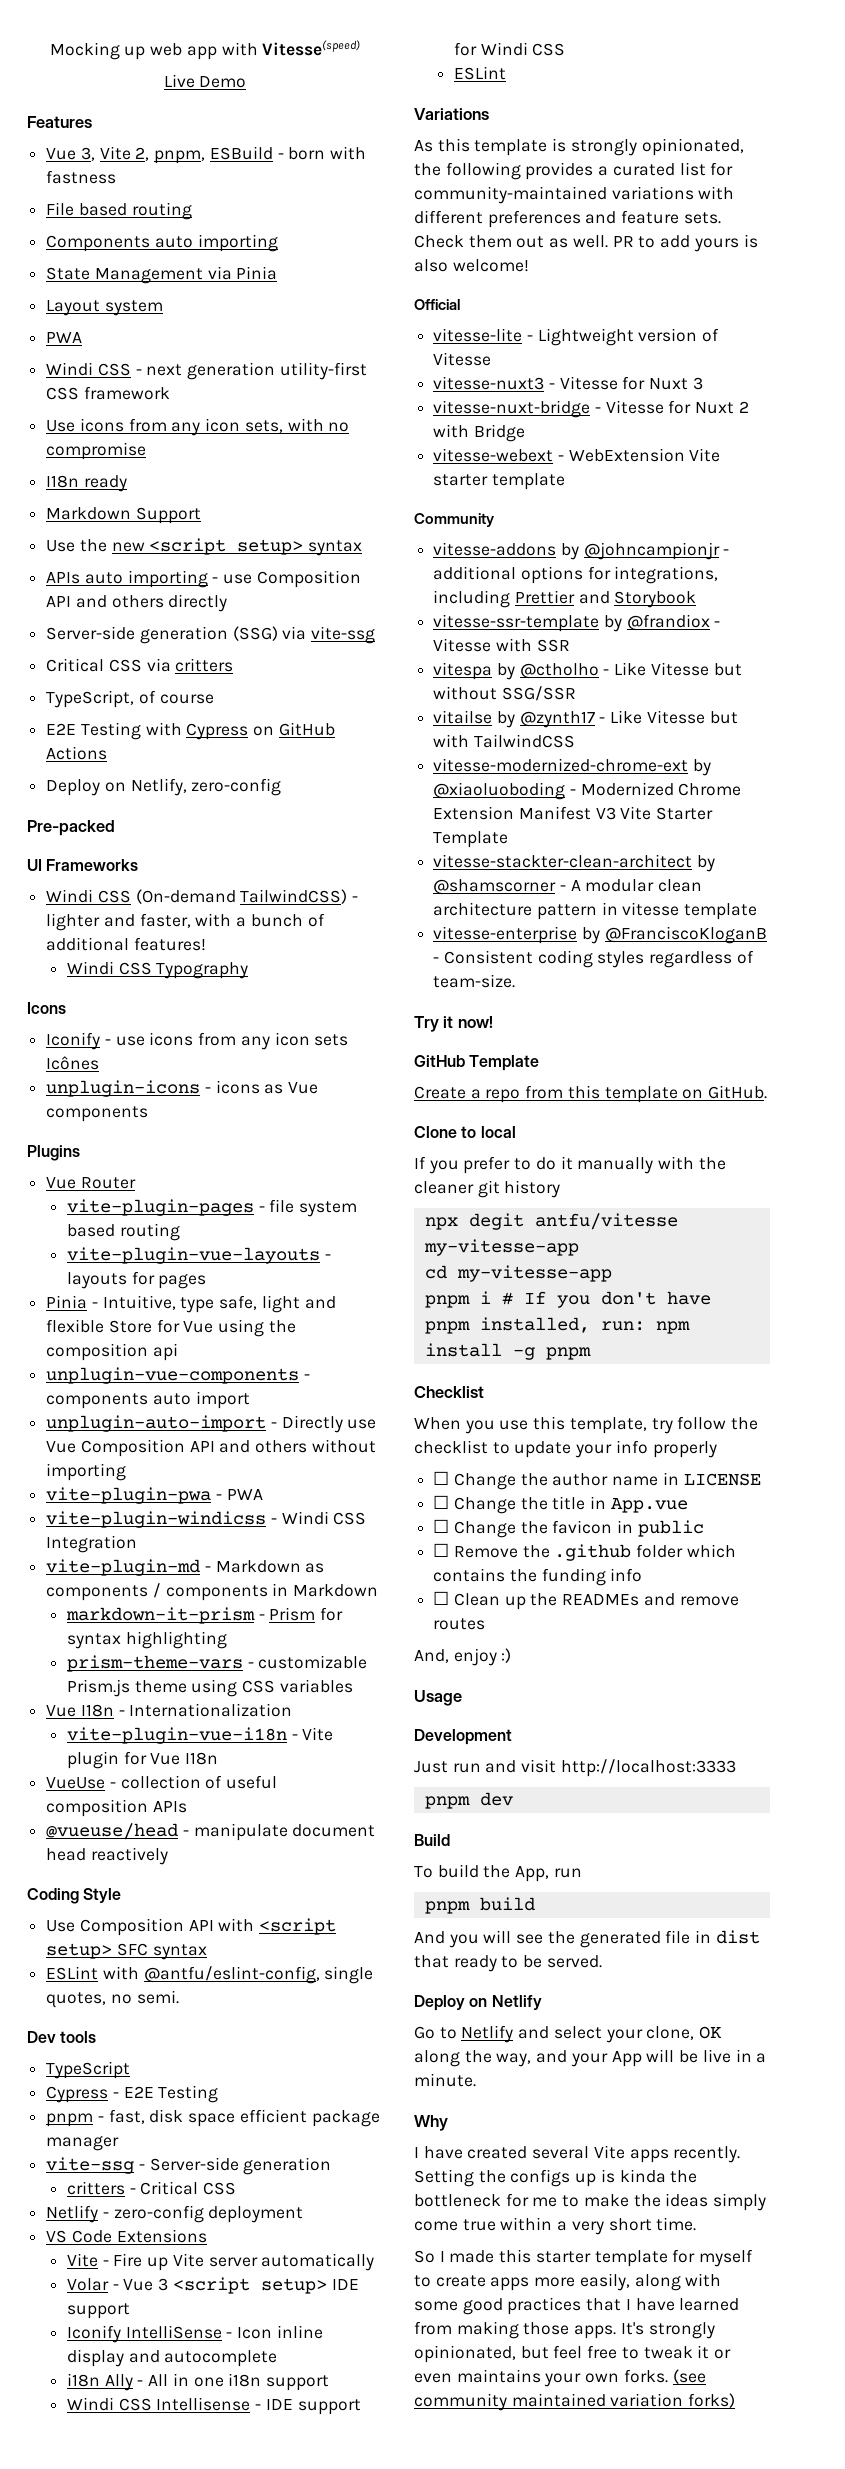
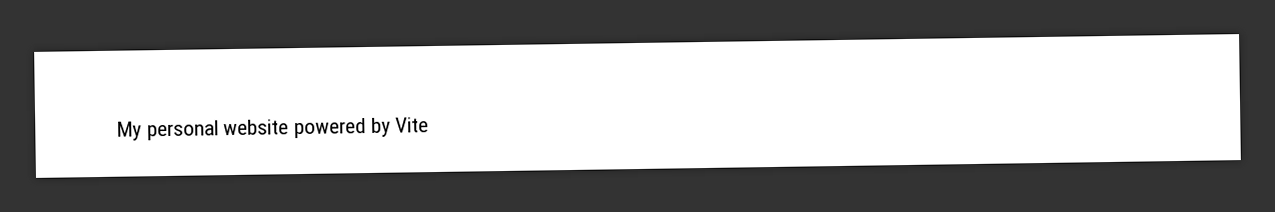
[49,40,361,60] [163,74,247,88] [27,116,92,128] [46,146,367,164] [46,170,117,184] [46,202,192,220] [46,234,278,252] [46,266,278,284] [46,300,163,316] [46,332,83,343] [46,362,367,380] [46,386,170,400] [46,418,350,436] [46,442,147,460] [46,475,127,492] [46,507,201,524] [46,538,363,556] [46,570,361,588] [46,594,228,612] [46,626,376,644] [46,658,234,672] [46,690,214,708] [46,722,335,740] [46,746,108,760] [46,778,282,796] [27,820,115,836] [27,859,139,871] [46,889,359,904] [46,913,325,931] [46,937,206,951] [66,961,249,979] [27,1002,66,1014] [46,1032,349,1050] [46,1056,100,1070] [46,1080,319,1097] [46,1106,149,1122] [27,1145,80,1161] [46,1177,136,1189] [66,1199,358,1217] [66,1223,180,1241] [66,1247,331,1264] [66,1271,207,1289] [46,1295,336,1313] [46,1319,296,1337] [46,1343,178,1361] [46,1367,310,1384] [46,1391,250,1409] [46,1415,377,1433] [46,1439,376,1457] [46,1463,127,1481] [46,1487,263,1504] [46,1511,367,1528] [46,1535,138,1553] [46,1559,325,1576] [46,1583,379,1601] [65,1607,344,1624] [66,1631,227,1649] [66,1655,368,1672] [66,1679,353,1697] [46,1703,293,1717] [66,1727,334,1744] [66,1751,219,1769] [46,1775,278,1789] [46,1799,187,1817] [46,1823,376,1841] [46,1847,168,1865] [27,1888,122,1904] [46,1918,337,1936] [46,1943,207,1960] [46,1966,374,1984] [46,1990,179,2008] [27,2031,97,2043] [46,2061,131,2079] [46,2085,219,2103] [46,2109,380,2127] [46,2136,120,2151] [46,2157,332,2175] [66,2181,237,2195] [46,2205,304,2223] [46,2229,207,2243] [66,2253,375,2271] [66,2277,359,2294] [66,2303,130,2319] [66,2325,323,2343] [66,2349,278,2367] [66,2373,329,2391] [66,2397,361,2415] [453,42,566,56] [453,66,506,80] [414,108,489,120] [414,138,744,156] [414,162,734,180] [414,186,735,204] [414,210,721,228] [414,234,758,252] [414,259,529,272] [414,299,460,310] [433,328,720,346] [433,352,492,366] [433,376,703,390] [433,400,749,418] [433,424,525,442] [433,448,721,462] [433,473,565,490] [414,513,494,527] [433,542,730,560] [433,566,719,584] [433,590,697,608] [433,614,721,632] [433,638,570,652] [433,662,742,680] [433,686,576,701] [433,710,738,728] [433,734,575,748] [433,758,711,776] [433,782,742,800] [433,806,714,820] [433,831,509,848] [433,854,715,872] [433,879,703,895] [433,902,758,920] [433,926,767,944] [433,950,754,968] [433,974,516,988] [414,1016,493,1032] [414,1055,540,1071] [414,1085,768,1103] [414,1126,516,1138] [414,1156,726,1174] [414,1180,561,1198] [424,1213,678,1230] [423,1239,579,1256] [424,1265,612,1282] [424,1291,711,1308] [424,1317,690,1334] [424,1343,591,1360] [414,1386,484,1398] [414,1416,759,1434] [414,1440,717,1458] [433,1471,761,1490] [433,1495,688,1514] [433,1519,704,1538] [433,1543,736,1561] [433,1568,643,1586] [433,1591,739,1610] [433,1618,486,1630] [414,1648,512,1666] [414,1690,462,1706] [414,1729,512,1745] [414,1759,736,1777] [424,1792,513,1809] [414,1834,450,1846] [414,1864,582,1882] [424,1897,535,1914] [414,1930,760,1948] [414,1955,602,1972] [414,1995,542,2011] [414,2025,723,2043] [414,2049,767,2067] [414,2073,476,2087] [414,2115,448,2131] [414,2145,741,2163] [414,2169,698,2187] [414,2193,767,2211] [414,2217,697,2235] [414,2249,754,2267] [414,2273,722,2291] [414,2297,740,2315] [414,2321,715,2339] [414,2345,732,2363] [414,2369,706,2387] [414,2393,736,2411] Mocking up web app with Vitesse(speed) // Live Demo // Features // Vue 3, Vite 2, pnpm, ESBuild - born with fastness // File based routing // Components auto importing // State Management via Pinia // Layout system // PWA // Windi CSS - next generation utility-first CSS framework // Use icons from any icon sets, with no compromise // I18n ready // Markdown Support // Use the new <script setup> syntax // APIs auto importing - use Composition API and others directly // Server-side generation (SSG) via vite-ssg // Critical CSS via critters // TypeScript, of course // E2E Testing with Cypress on GitHub Actions // Deploy on Netlify, zero-config // Pre-packed // UI Frameworks // Windi CSS (On-demand TailwindCSS) - lighter and faster, with a bunch of additional features! // Windi CSS Typography // Icons // Iconify - use icons from any icon sets Icônes // unplugin-icons - icons as Vue components // Plugins // Vue Router // vite-plugin-pages - file system based routing // vite-plugin-vue-layouts - layouts for pages // Pinia - Intuitive, type safe, light and flexible Store for Vue using the composition api // unplugin-vue-components - components auto import // unplugin-auto-import - Directly use Vue Composition API and others without importing // vite-plugin-pwa - PWA // vite-plugin-windicss - Windi CSS Integration // vite-plugin-md - Markdown as components / components in Markdown // markdown-it-prism - Prism for syntax highlighting // prism-theme-vars - customizable Prism.js theme using CSS variables // Vue I18n - Internationalization // vite-plugin-vue-i18n - Vite plugin for Vue I18n // VueUse - collection of useful composition APIs // @vueuse/head - manipulate document head reactively // Coding Style // Use Composition API with <script setup> SFC syntax // ESLint with @antfu/eslint-config, single quotes, no semi. // Dev tools // TypeScript // Cypress - E2E Testing // pnpm - fast, disk space efficient package manager // vite-ssg - Server-side generation // critters - Critical CSS // Netlify - zero-config deployment // VS Code Extensions // Vite - Fire up Vite server automatically // Volar - Vue 3 <script setup> IDE support // Iconify IntelliSense - Icon inline display and autocomplete // i18n Ally - All in one i18n support // Windi CSS Intellisense - IDE support for Windi CSS // ESLint // Variations // As this template is strongly opinionated, the following provides a curated list for community-maintained variations with different preferences and feature sets. Check them out as well. PR to add yours is also welcome! // Official // vitesse-lite - Lightweight version of Vitesse // vitesse-nuxt3 - Vitesse for Nuxt 3 // vitesse-nuxt-bridge - Vitesse for Nuxt 2 with Bridge // vitesse-webext - WebExtension Vite starter template // Community // vitesse-addons by @johncampionjr - additional options for integrations, including Prettier and Storybook // vitesse-ssr-template by @frandiox - Vitesse with SSR // vitespa by @ctholho - Like Vitesse but without SSG/SSR // vitailse by @zynth17 - Like Vitesse but with TailwindCSS // vitesse-modernized-chrome-ext by @xiaoluoboding - Modernized Chrome Extension Manifest V3 Vite Starter Template // vitesse-stackter-clean-architect by @shamscorner - A modular clean architecture pattern in vitesse template // vitesse-enterprise by @FranciscoKloganB - Consistent coding styles regardless of team-size. // Try it now! // GitHub Template // Create a repo from this template on GitHub. // Clone to local // If you prefer to do it manually with the cleaner git history // npx degit antfu/vitesse my-vitesse-app // cd my-vitesse-app // pnpm i # If you don't have pnpm installed, run: npm install -g pnpm // Checklist // When you use this template, try follow the checklist to update your info properly // ☐ Change the author name in LICENSE // ☐ Change the title in App.vue // ☐ Change the favicon in public // ☐ Remove the .github folder which contains the funding info // ☐ Clean up the READMEs and remove routes // And, enjoy :) // Usage // Development // Just run and visit http://localhost:3333 // pnpm dev // Build // To build the App, run // pnpm build // And you will see the generated file in dist that ready to be served. // Deploy on Netlify // Go to Netlify and select your clone, OK along the way, and your App will be live in a minute. // Why // I have created several Vite apps recently. Setting the configs up is kinda the bottleneck for me to make the ideas simply come true within a very short time. // So I made this starter template for myself to create apps more easily, along with some good practices that I have learned from making those apps. It's strongly opinionated, but feel free to tweak it or even maintains your own forks. (see community maintained variation forks) -> [116,117,430,141] My personal website powered by Vite

